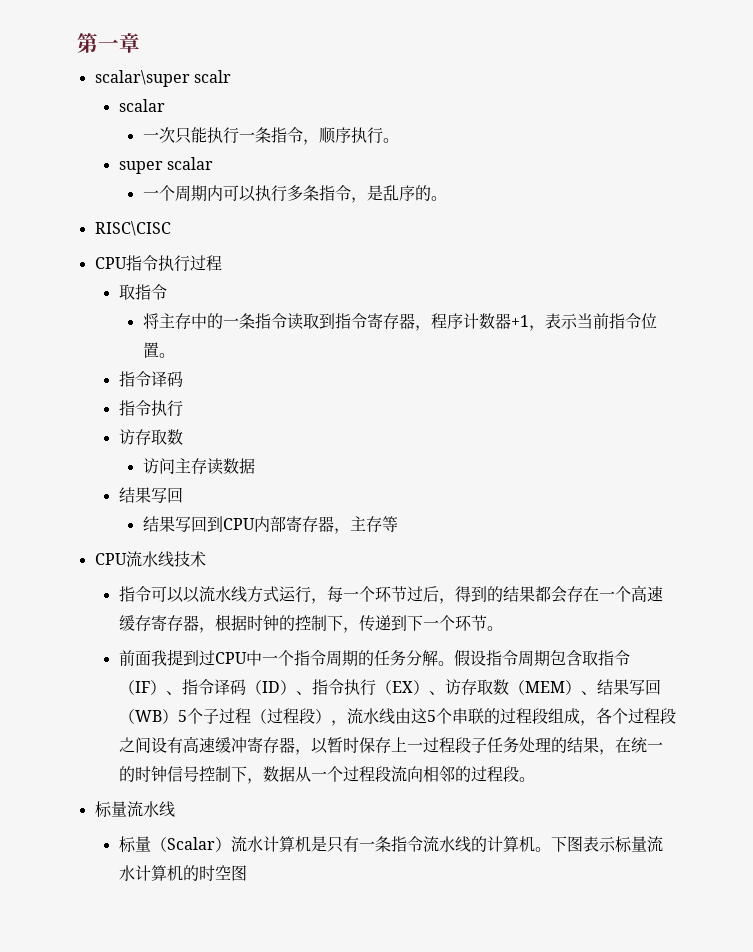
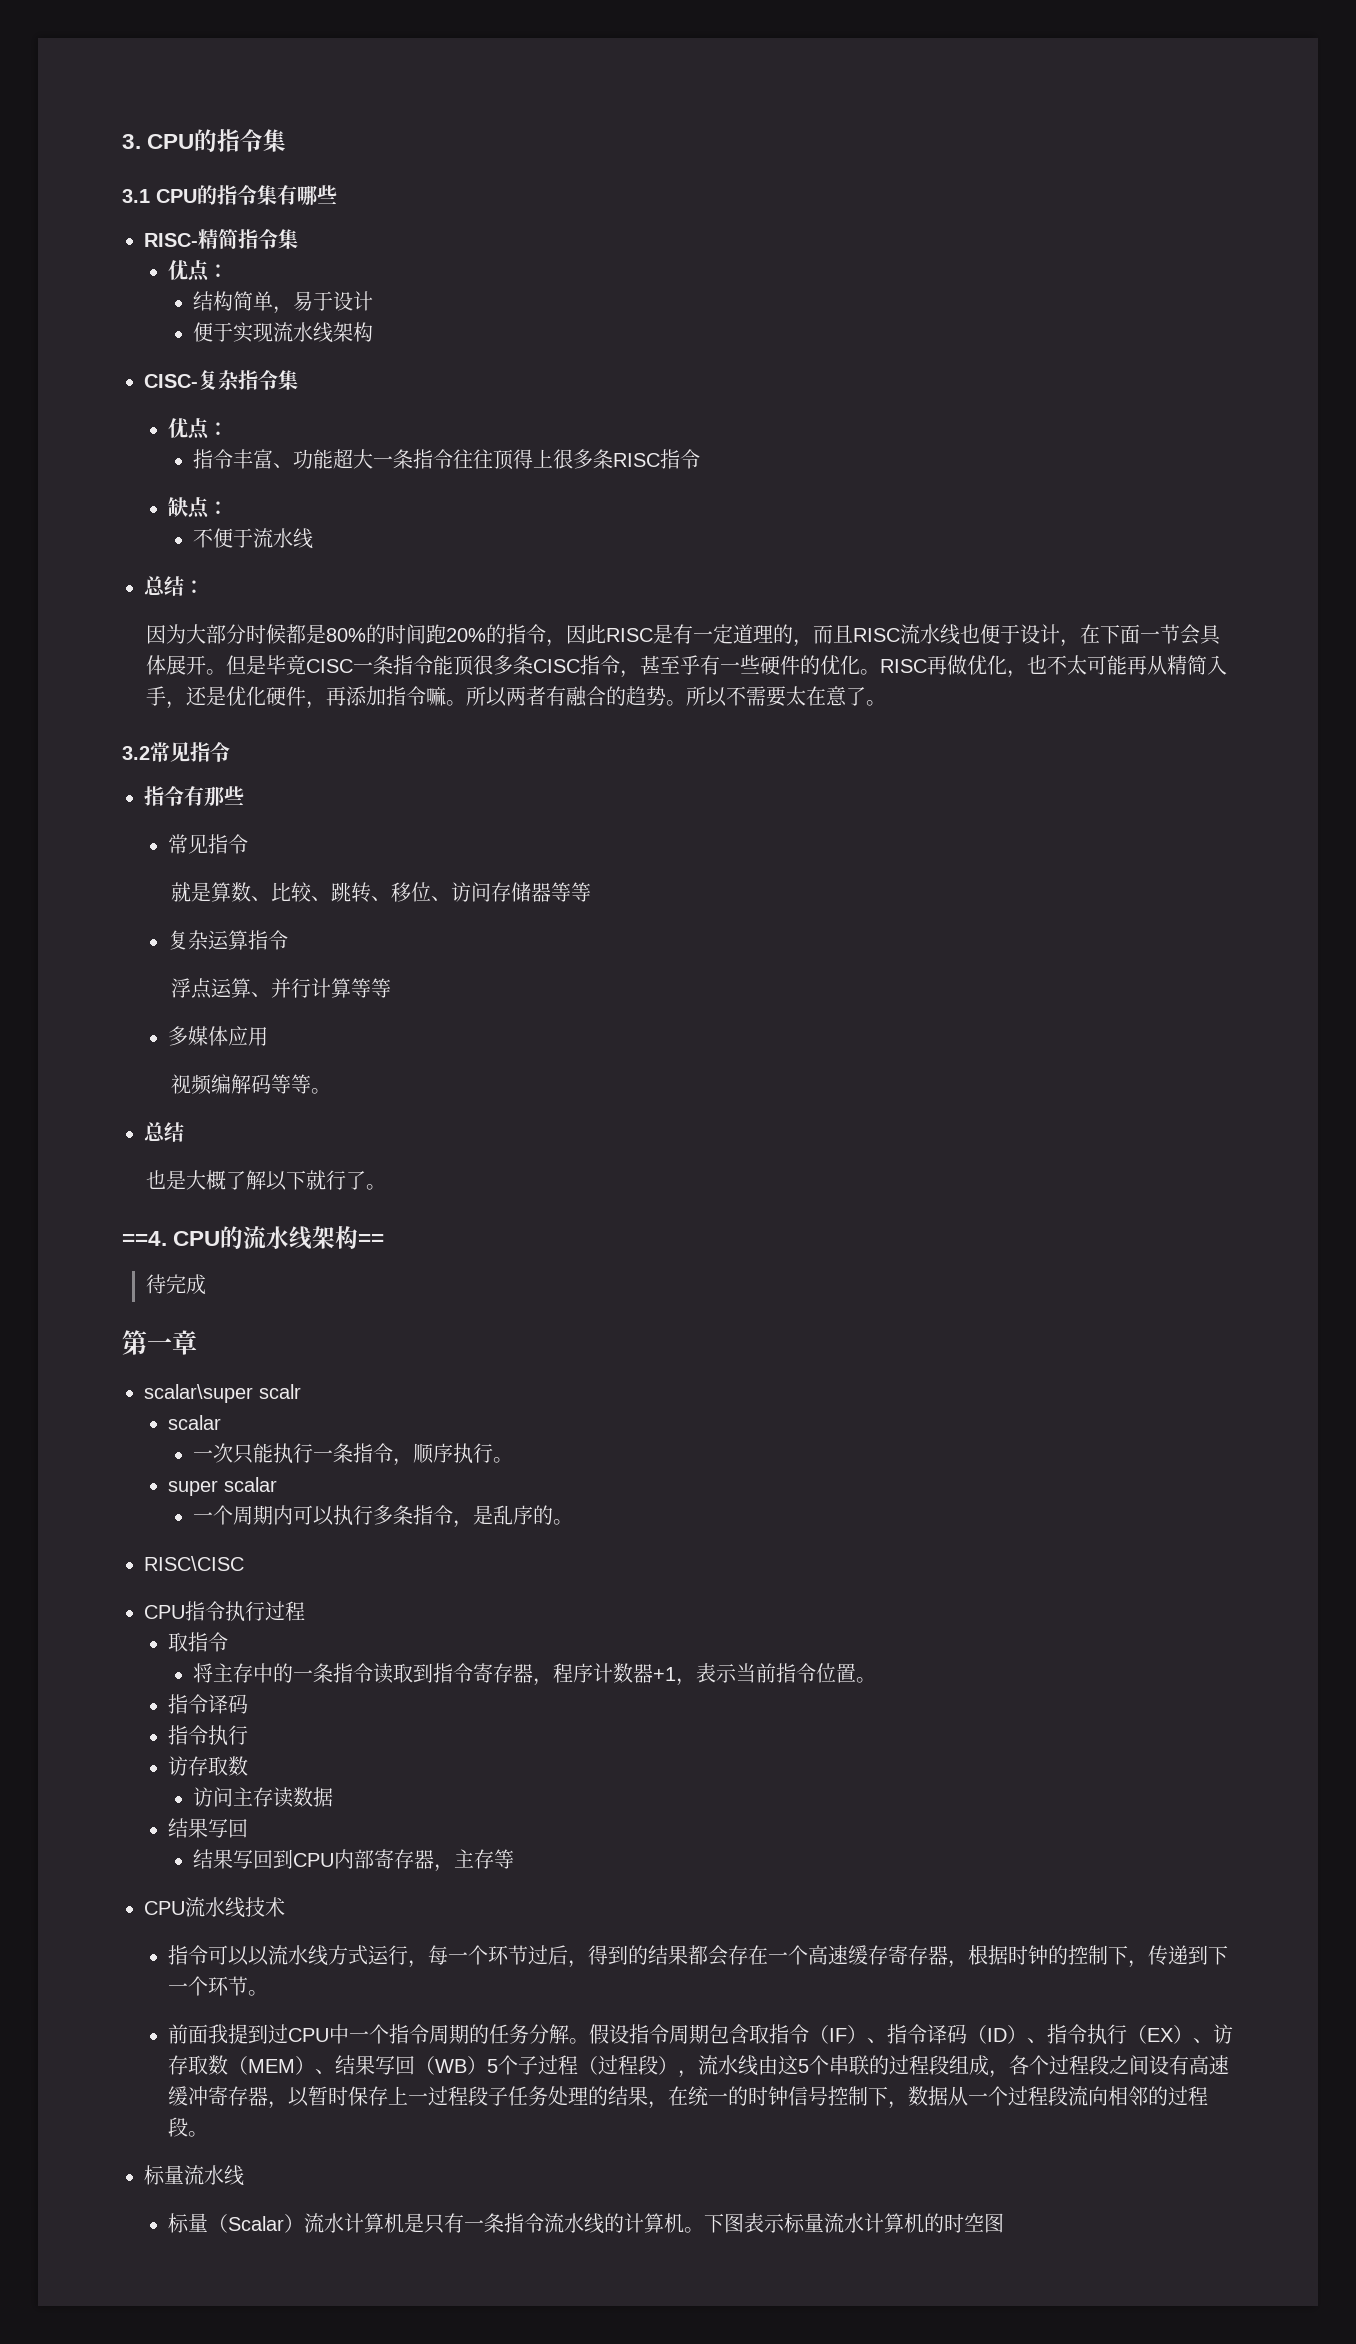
(77, 43) none -> [122,129,287,152] [122,185,337,205] [144,229,298,249] [168,260,229,282] [192,291,373,314] [192,322,373,343] [144,370,298,390] [168,418,229,440] [192,449,700,470] [168,497,229,519] [192,528,313,549] [144,576,204,596] [146,624,1222,647] [146,655,1228,678] [146,686,887,709] [122,742,230,762] [144,786,244,806] [168,834,249,854] [170,882,591,903] [168,930,289,950] [170,978,391,999] [168,1026,269,1046] [170,1074,331,1095] [144,1122,184,1142] [146,1170,387,1191] [122,1226,385,1250] [146,1274,207,1295] 3. CPU的指令集 // 3.1 CPU的指令集有哪些 // RISC-精简指令集 // 优点： // 结构简单，易于设计 // 便于实现流水线架构 // CISC-复杂指令集 // 优点： // 指令丰富、功能超大一条指令往往顶得上很多条RISC指令 // 缺点： // 不便于流水线 // 总结： // 因为大部分时候都是80%的时间跑20%的指令，因此RISC是有一定道理的，而且RISC流水线也便于设计，在下面一节会具体展开。但是毕竟CISC一条指令能顶很多条CISC指令，甚至乎有一些硬件的优化。RISC再做优化，也不太可能再从精简入手，还是优化硬件，再添加指令嘛。所以两者有融合的趋势。所以不需要太在意了。 // 3.2常见指令 // 指令有那些 // 常见指令 // 就是算数、比较、跳转、移位、访问存储器等等 // 复杂运算指令 // 浮点运算、并行计算等等 // 多媒体应用 // 视频编解码等等。 // 总结 // 也是大概了解以下就行了。 // ==4. CPU的流水线架构== // 待完成 //

